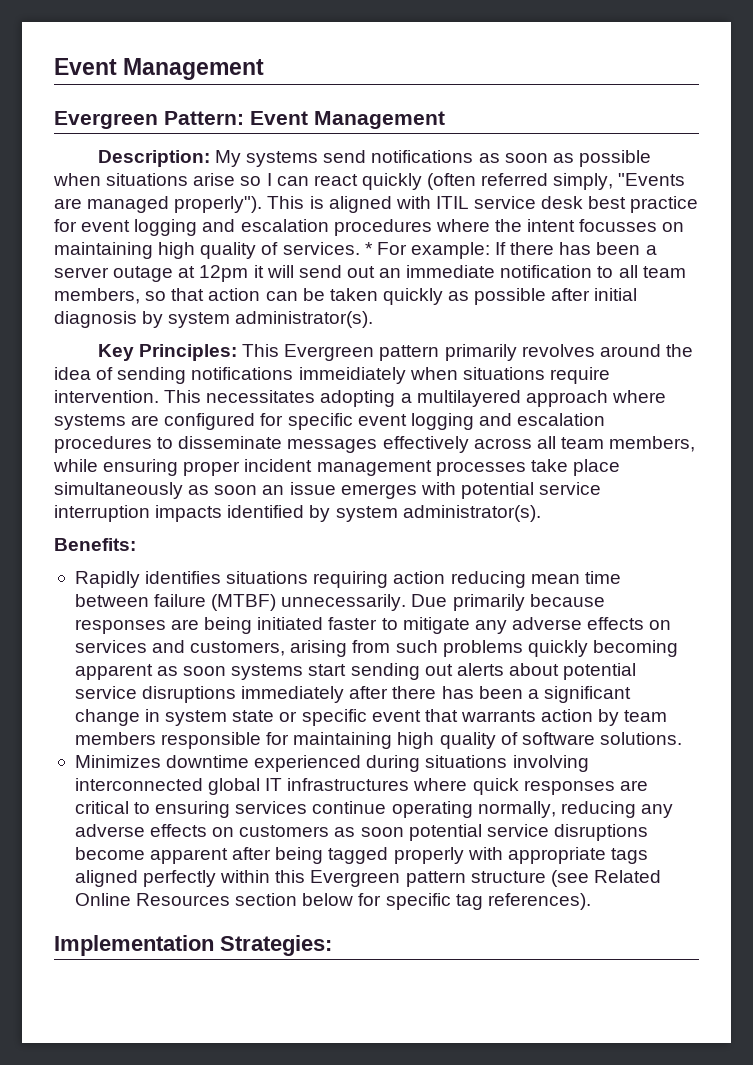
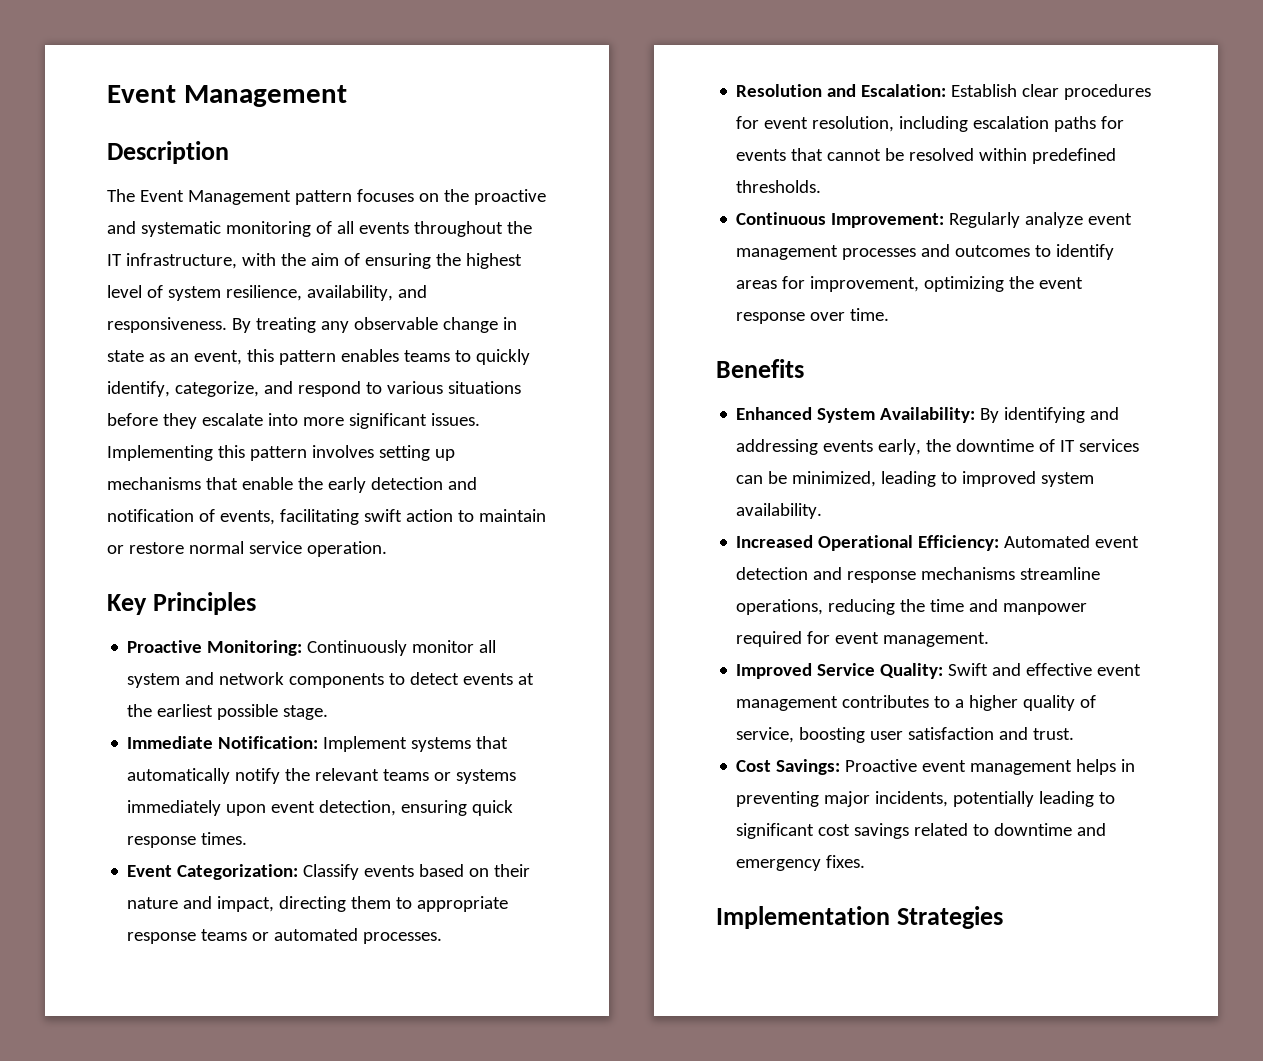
[54,58,265,80] [54,111,445,129] [97,150,651,167] [53,173,686,190] [54,196,699,213] [54,219,685,236] [54,242,657,259] [54,265,686,282] [54,288,638,305] [54,311,374,328] [97,344,693,361] [54,367,610,384] [54,390,666,407] [54,413,606,430] [54,436,696,453] [53,459,620,476] [54,482,602,499] [54,505,541,522] [54,538,136,551] [74,571,621,588] [74,594,605,611] [74,617,672,634] [74,640,678,657] [74,663,637,680] [74,686,631,703] [74,709,668,726] [74,732,682,749] [74,755,589,772] [74,778,648,795] [74,801,673,818] [74,824,648,841] [74,847,648,864] [74,870,661,887] [74,893,591,910] Event Management // Evergreen Pattern: Event Management // Description: My systems send notifications as soon as possible when situations arise so I can react quickly (often referred simply, "Events are managed properly"). This is aligned with ITIL service desk best practice for event logging and escalation procedures where the intent focusses on maintaining high quality of services. * For example: If there has been a server outage at 12pm it will send out an immediate notification to all team members, so that action can be taken quickly as possible after initial diagnosis by system administrator(s). // Key Principles: This Evergreen pattern primarily revolves around the idea of sending notifications immeidiately when situations require intervention. This necessitates adopting a multilayered approach where systems are configured for specific event logging and escalation procedures to disseminate messages effectively across all team members, while ensuring proper incident management processes take place simultaneously as soon an issue emerges with potential service interruption impacts identified by system administrator(s). // Benefits: // Rapidly identifies situations requiring action reducing mean time between failure (MTBF) unnecessarily. Due primarily because responses are being initiated faster to mitigate any adverse effects on services and customers, arising from such problems quickly becoming apparent as soon systems start sending out alerts about potential service disruptions immediately after there has been a significant change in system state or specific event that warrants action by team members responsible for maintaining high quality of software solutions. // Minimizes downtime experienced during situations involving interconnected global IT infrastructures where quick responses are critical to ensuring services continue operating normally, reducing any adverse effects on customers as soon potential service disruptions become apparent after being tagged properly with appropriate tags aligned perfectly within this Evergreen pattern structure (see Related Online Resources section below for specific tag references). -> [107,85,347,107] [107,141,229,164] [107,189,546,205] [107,221,532,237] [107,253,522,269] [107,285,427,301] [107,317,517,333] [107,349,530,365] [107,381,521,397] [107,413,480,429] [107,445,455,461] [107,477,477,493] [107,509,546,525] [107,541,387,557] [107,592,257,615] [127,640,497,656] [127,672,535,688] [127,704,329,720] [127,736,509,752] [127,768,517,784] [127,800,514,816] [127,832,248,848] [127,864,531,880] [127,896,509,912] [127,928,443,944] [736,84,1152,100] [736,116,1125,132] [736,148,1117,164] [736,180,822,193] [736,212,1133,228] [736,244,1115,260] [736,276,1084,292] [736,308,890,324] [716,359,804,378] [736,407,1120,423] [736,439,1140,455] [736,471,1095,487] [736,503,823,519] [736,535,1140,551] [736,567,1101,583] [736,599,1088,615] [736,631,990,647] [736,663,1142,679] [736,695,1097,711] [736,727,1075,743] [736,759,1136,775] [736,791,1116,807] [736,823,1107,839] [736,855,866,871] Event Management // Description // The Event Management pattern focuses on the proactive and systematic monitoring of all events throughout the IT infrastructure, with the aim of ensuring the highest level of system resilience, availability, and responsiveness. By treating any observable change in state as an event, this pattern enables teams to quickly identify, categorize, and respond to various situations before they escalate into more significant issues. Implementing this pattern involves setting up mechanisms that enable the early detection and notification of events, facilitating swift action to maintain or restore normal service operation. // Key Principles // Proactive Monitoring: Continuously monitor all system and network components to detect events at the earliest possible stage. // Immediate Notification: Implement systems that automatically notify the relevant teams or systems immediately upon event detection, ensuring quick response times. // Event Categorization: Classify events based on their nature and impact, directing them to appropriate response teams or automated processes. // Resolution and Escalation: Establish clear procedures for event resolution, including escalation paths for events that cannot be resolved within predefined thresholds. // Continuous Improvement: Regularly analyze event management processes and outcomes to identify areas for improvement, optimizing the event response over time. // Benefits // Enhanced System Availability: By identifying and addressing events early, the downtime of IT services can be minimized, leading to improved system availability. // Increased Operational Efficiency: Automated event detection and response mechanisms streamline operations, reducing the time and manpower required for event management. // Improved Service Quality: Swift and effective event management contributes to a higher quality of service, boosting user satisfaction and trust. // Cost Savings: Proactive event management helps in preventing major incidents, potentially leading to significant cost savings related to downtime and emergency fixes.
[220,935,332,956] Strategies: -> [897,906,1004,929] Strategies

